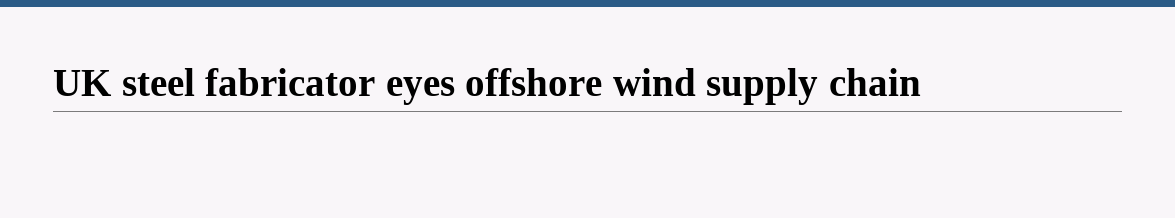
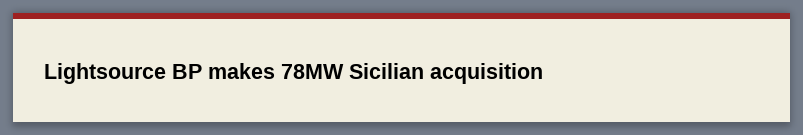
[53,68,921,105] UK steel fabricator eyes offshore wind supply chain -> [44,63,543,84] Lightsource BP makes 78MW Sicilian acquisition

